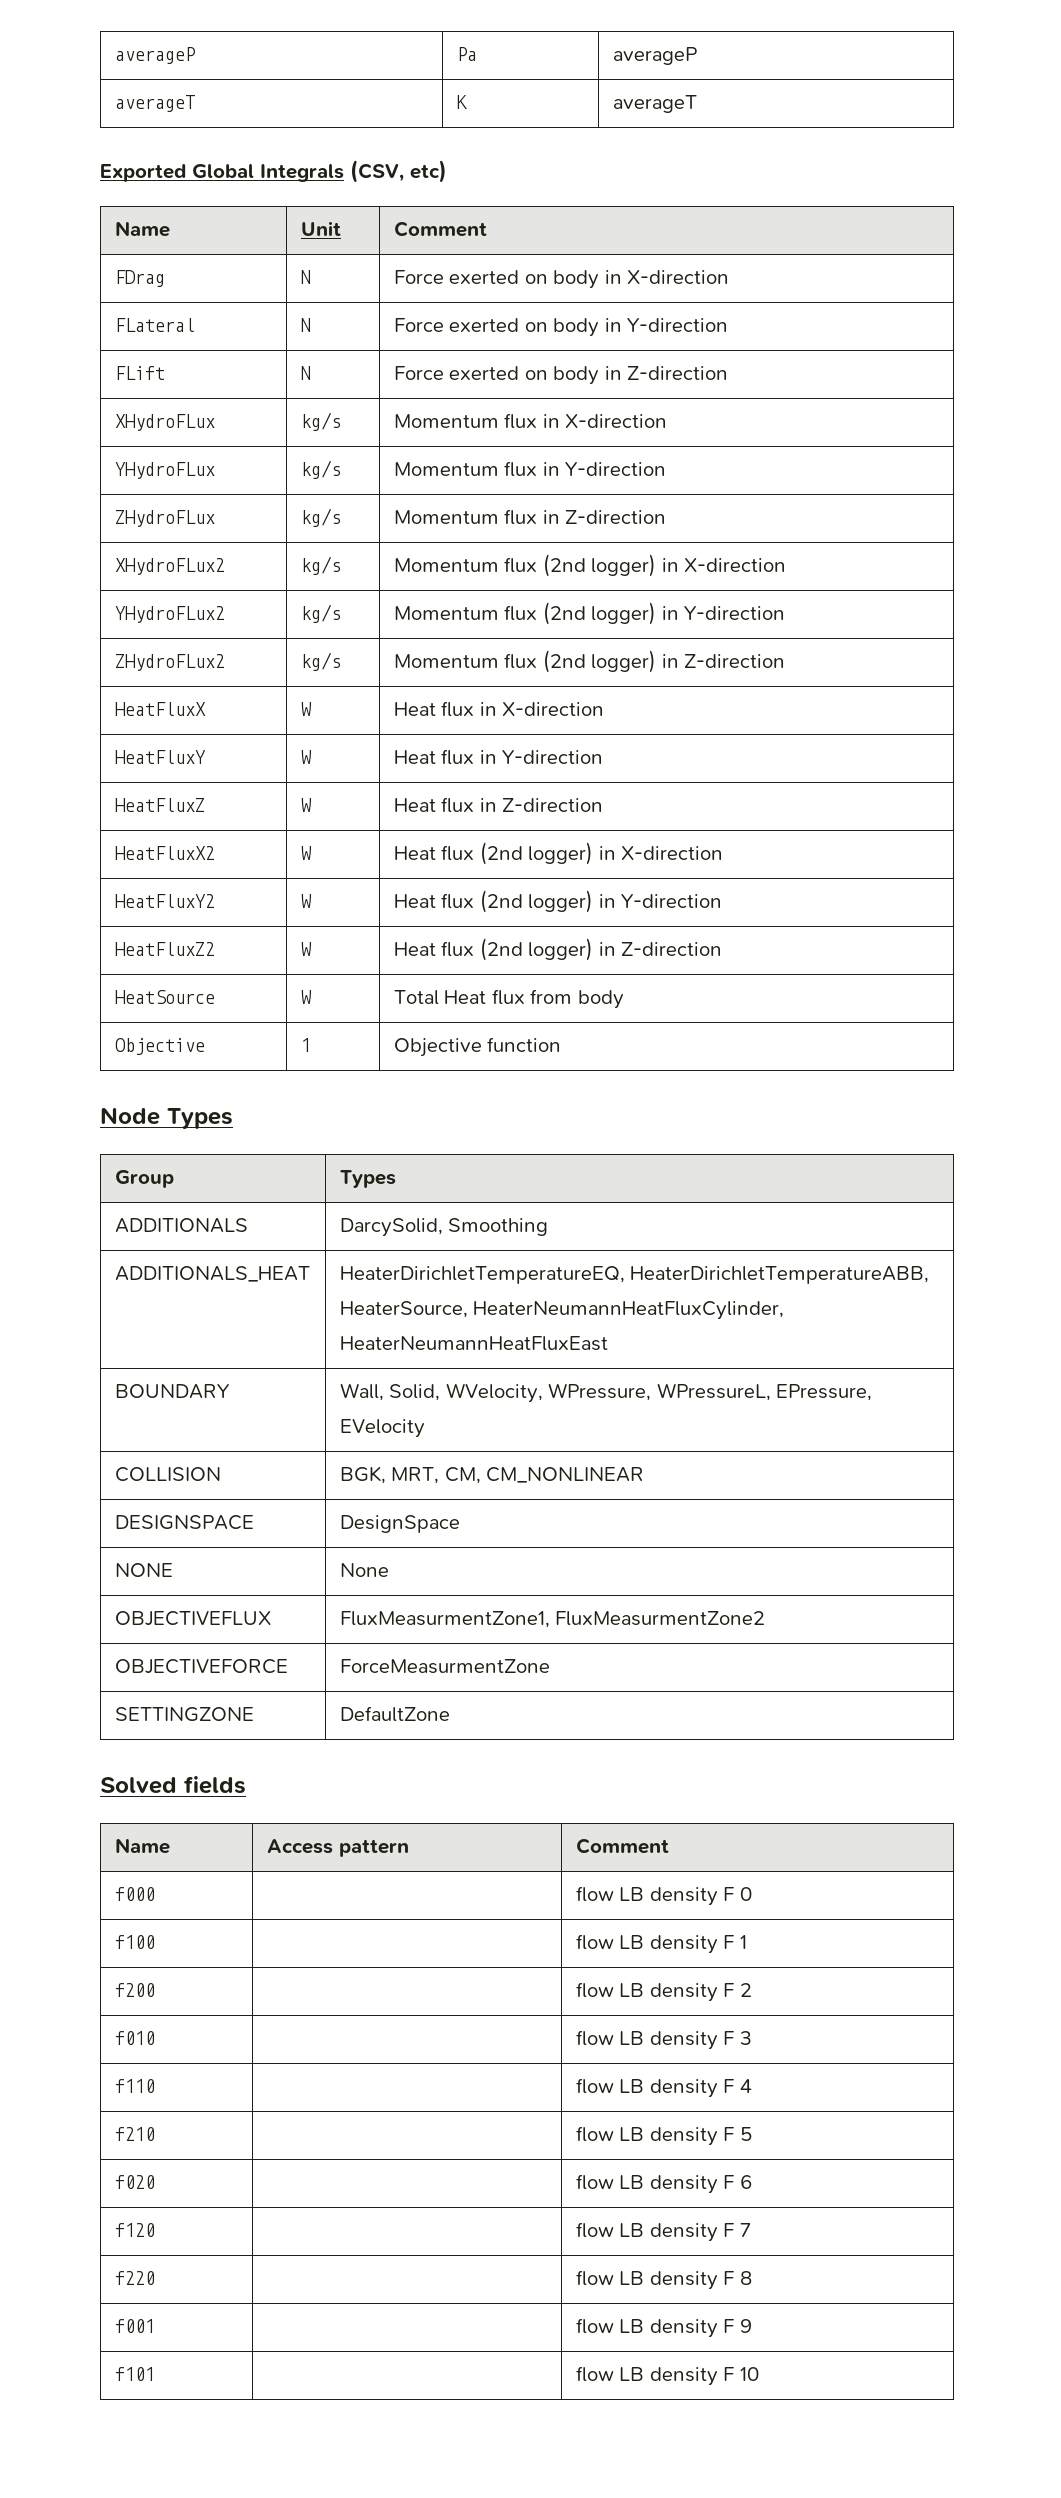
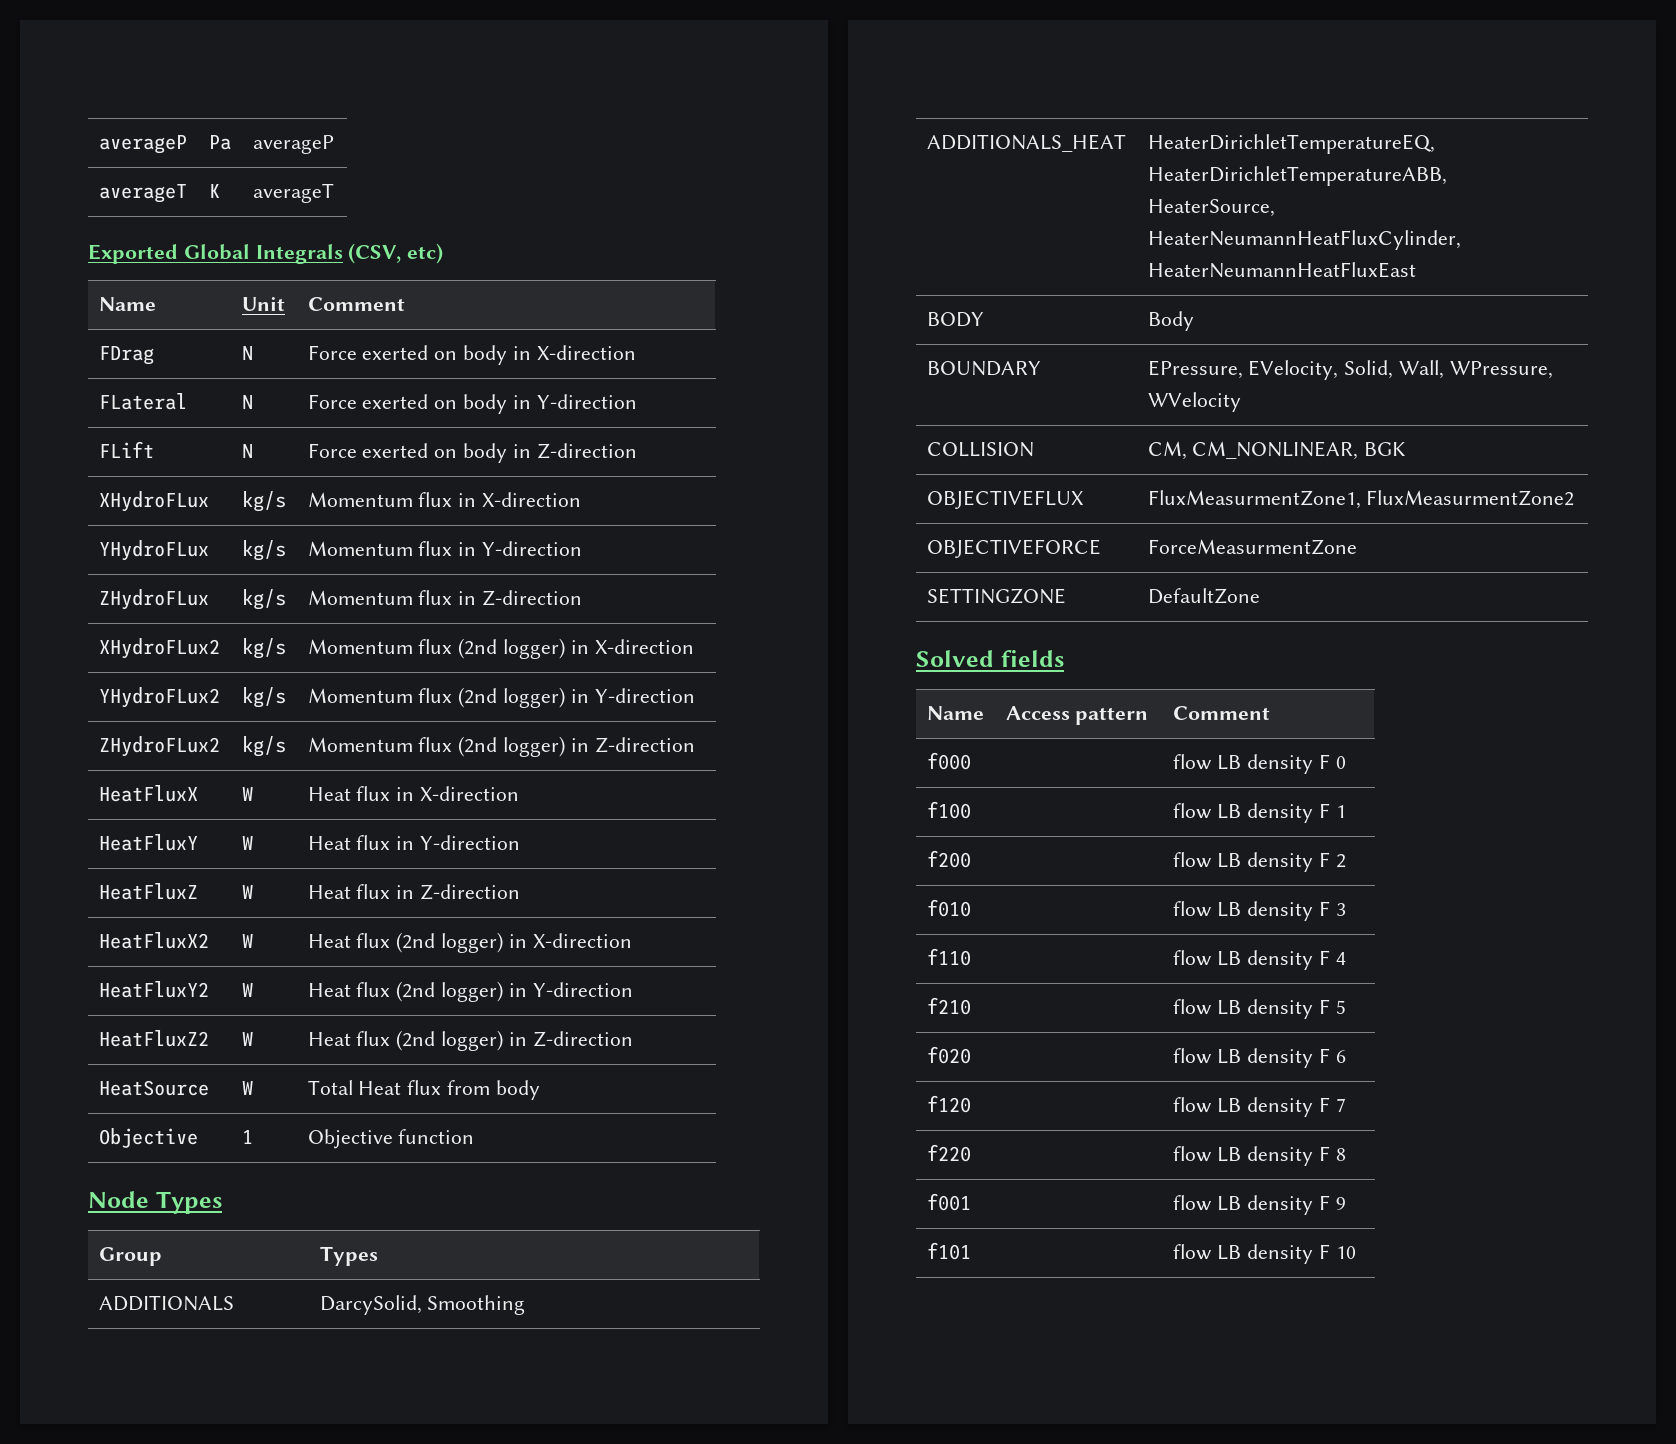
(608, 1343) none -> [926,312,984,327] [1147,311,1194,331] // BODY | Body
[339,1383,873,1403] [339,1419,425,1438] [114,1467,221,1482] [339,1466,645,1484] [114,1515,254,1530] [339,1515,460,1533] [114,1563,173,1577] [339,1563,389,1577] Wall, Solid, WVelocity, WPressure, WPressureL, EPressure, EVelocity // COLLISION | BGK, MRT, CM, CM_NONLINEAR // DESIGNSPACE | DesignSpace // NONE | None -> [1147,360,1553,380] [1147,392,1241,412] [926,442,1034,457] [1147,441,1407,460] EPressure, EVelocity, Solid, Wall, WPressure, WVelocity // COLLISION | CM, CM_NONLINEAR, BGK

